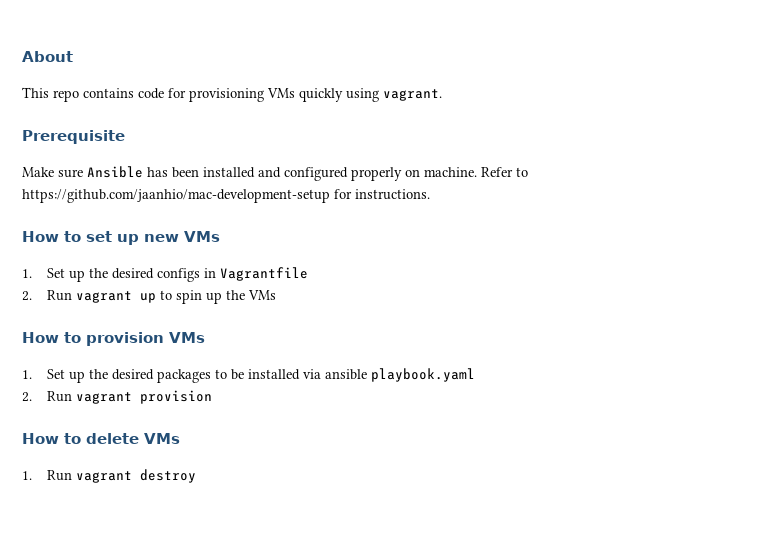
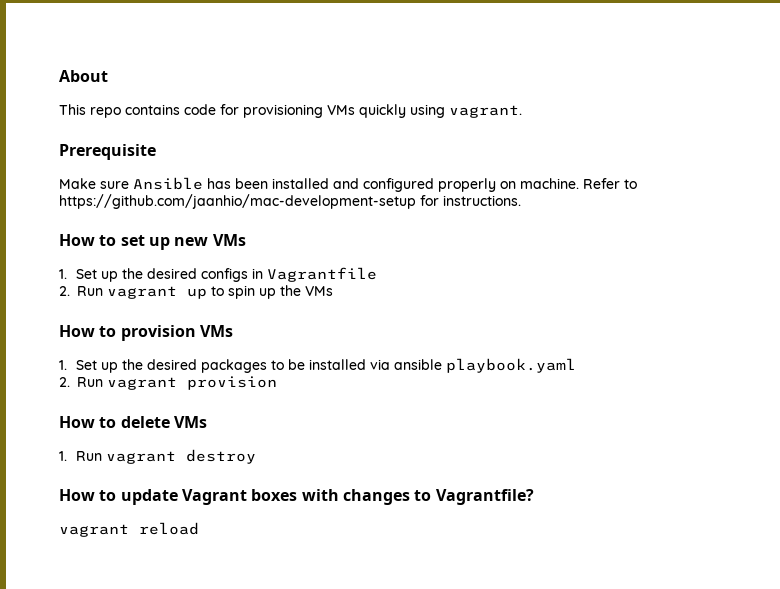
(196, 476) none -> [59,489,534,505] [59,522,199,537] // How to update Vagrant boxes with changes to Vagrantfile? // vagrant reload

